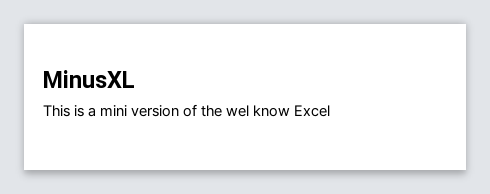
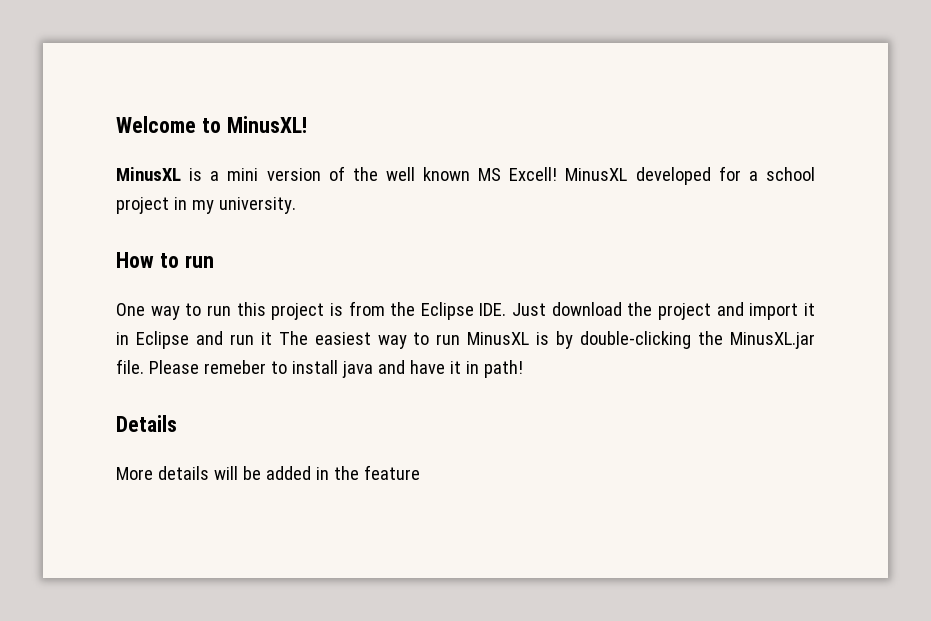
[43,70,135,88] [43,105,70,117] MinusXL // This -> [116,116,307,133] [116,167,181,181] Welcome to MinusXL! // MinusXL
[226,105,331,117] wel know Excel -> [385,166,815,185] [116,197,296,214] [116,252,214,268] [116,301,815,320] [116,331,815,349] [116,359,523,378] [116,415,177,432] [116,465,420,480] well known MS Excell! MinusXL developed for a school project in my university. // How to run // One way to run this project is from the Eclipse IDE. Just download the project and import it in Eclipse and run it The easiest way to run MinusXL is by double-clicking the MinusXL.jar file. Please remeber to install java and have it in path! // Details // More details will be added in the feature

